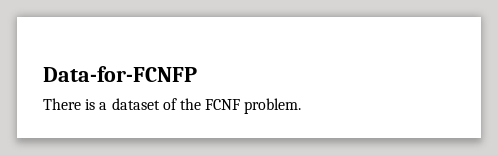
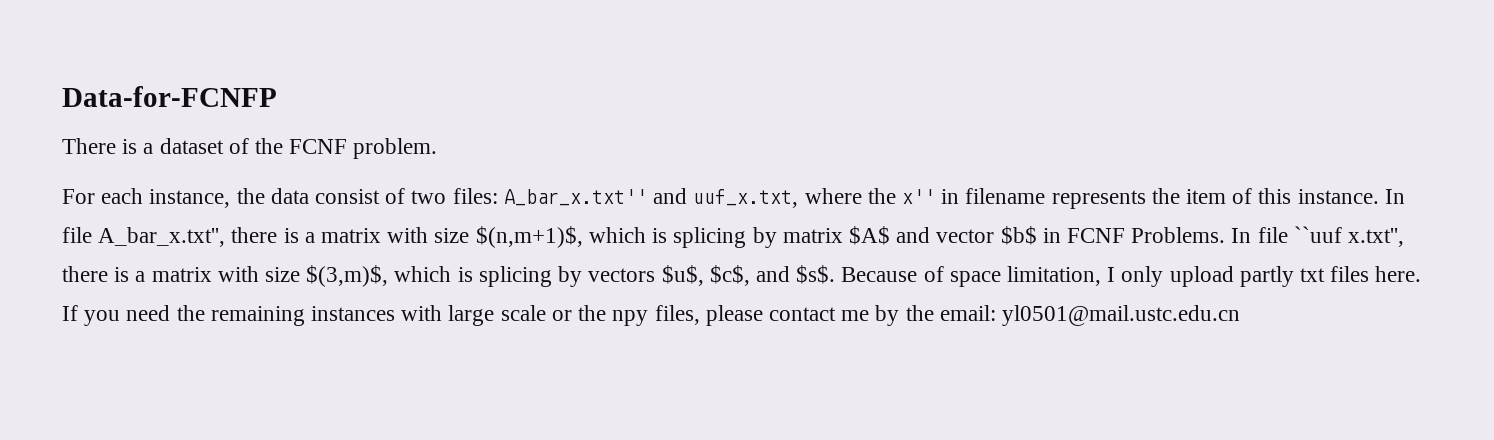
(302, 106) none -> [62,188,1405,209] [62,226,1405,248] [62,265,1422,287] [62,305,1240,326] // For each instance, the data consist of two files: A_bar_x.txt'' and uuf_x.txt, where the x'' in filename represents the item of this instance. In file A_bar_x.txt'', there is a matrix with size $(n,m+1)$, which is splicing by matrix $A$ and vector $b$ in FCNF Problems. In file ``uuf x.txt'', there is a matrix with size $(3,m)$, which is splicing by vectors $u$, $c$, and $s$. Because of space limitation, I only upload partly txt files here. If you need the remaining instances with large scale or the npy files, please contact me by the email: yl0501@mail.ustc.edu.cn

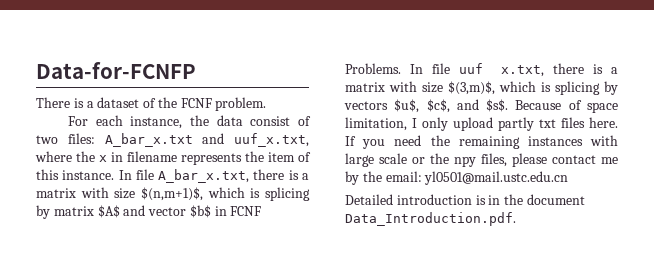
[503,189,647,206] A_bar_x.txt'' -> [104,133,193,147] A_bar_x.txt
[901,189,935,204] x'' -> [99,155,107,162] x
[98,227,226,247] A_bar_x.txt'', -> [158,169,250,183] A_bar_x.txt,
[1293,226,1405,247] ``uuf x.txt'', -> [458,63,545,77] uuf x.txt,
(1240, 315) none -> [345,194,585,205] [345,212,516,226] // Detailed introduction is in the document Data_Introduction.pdf.

